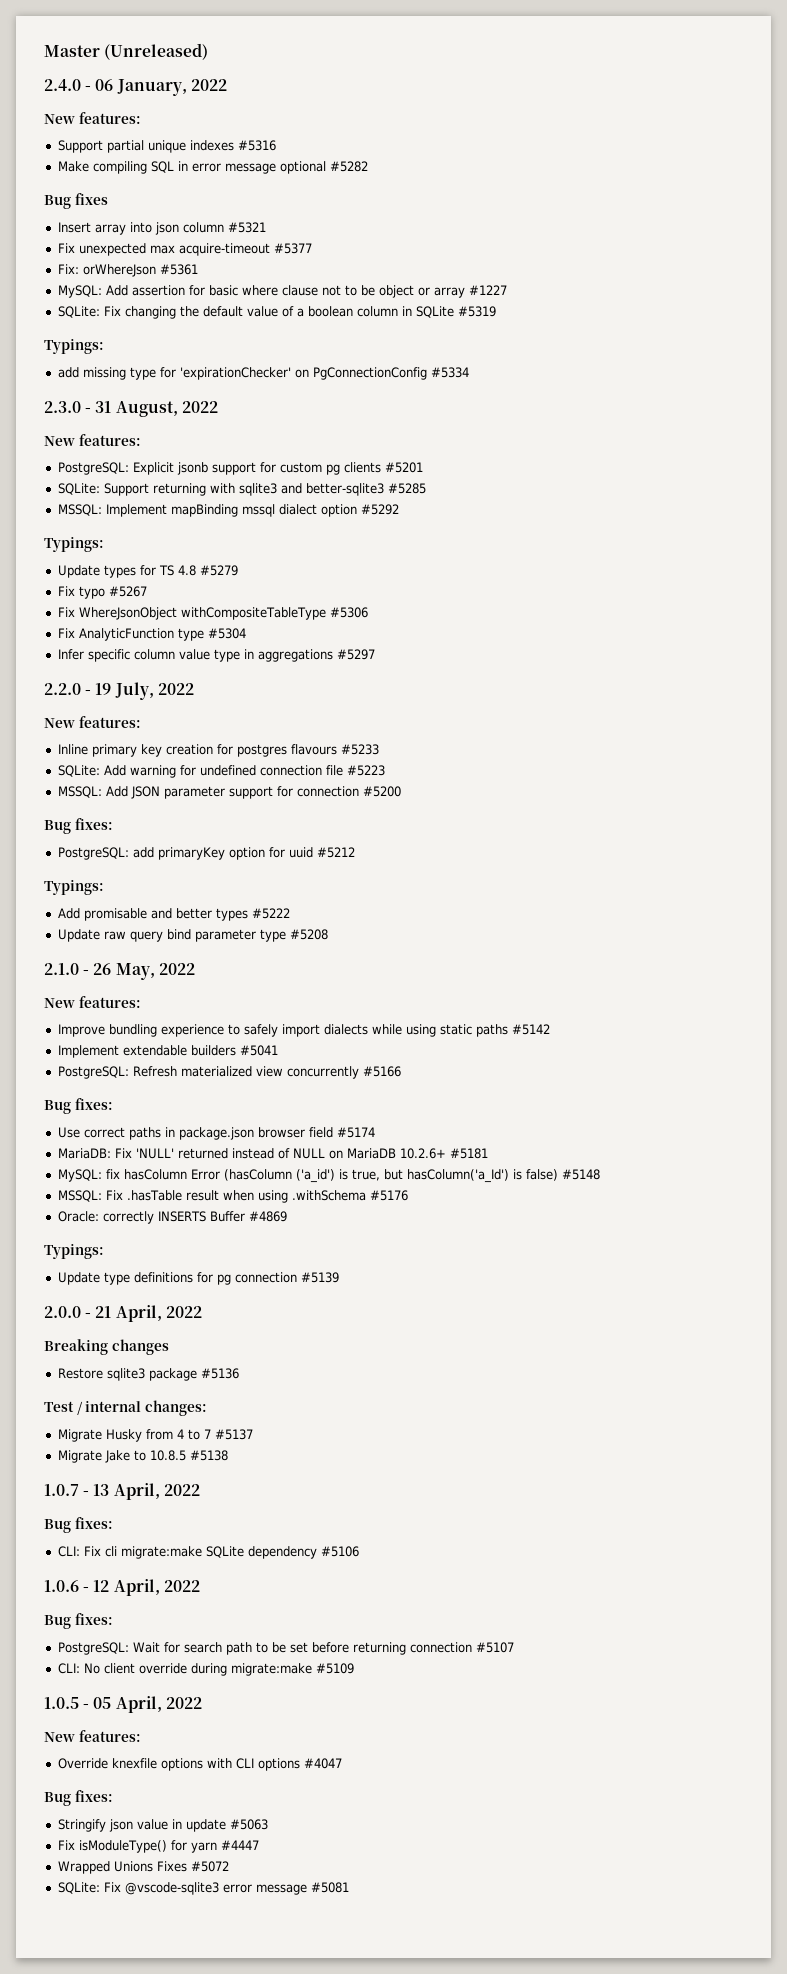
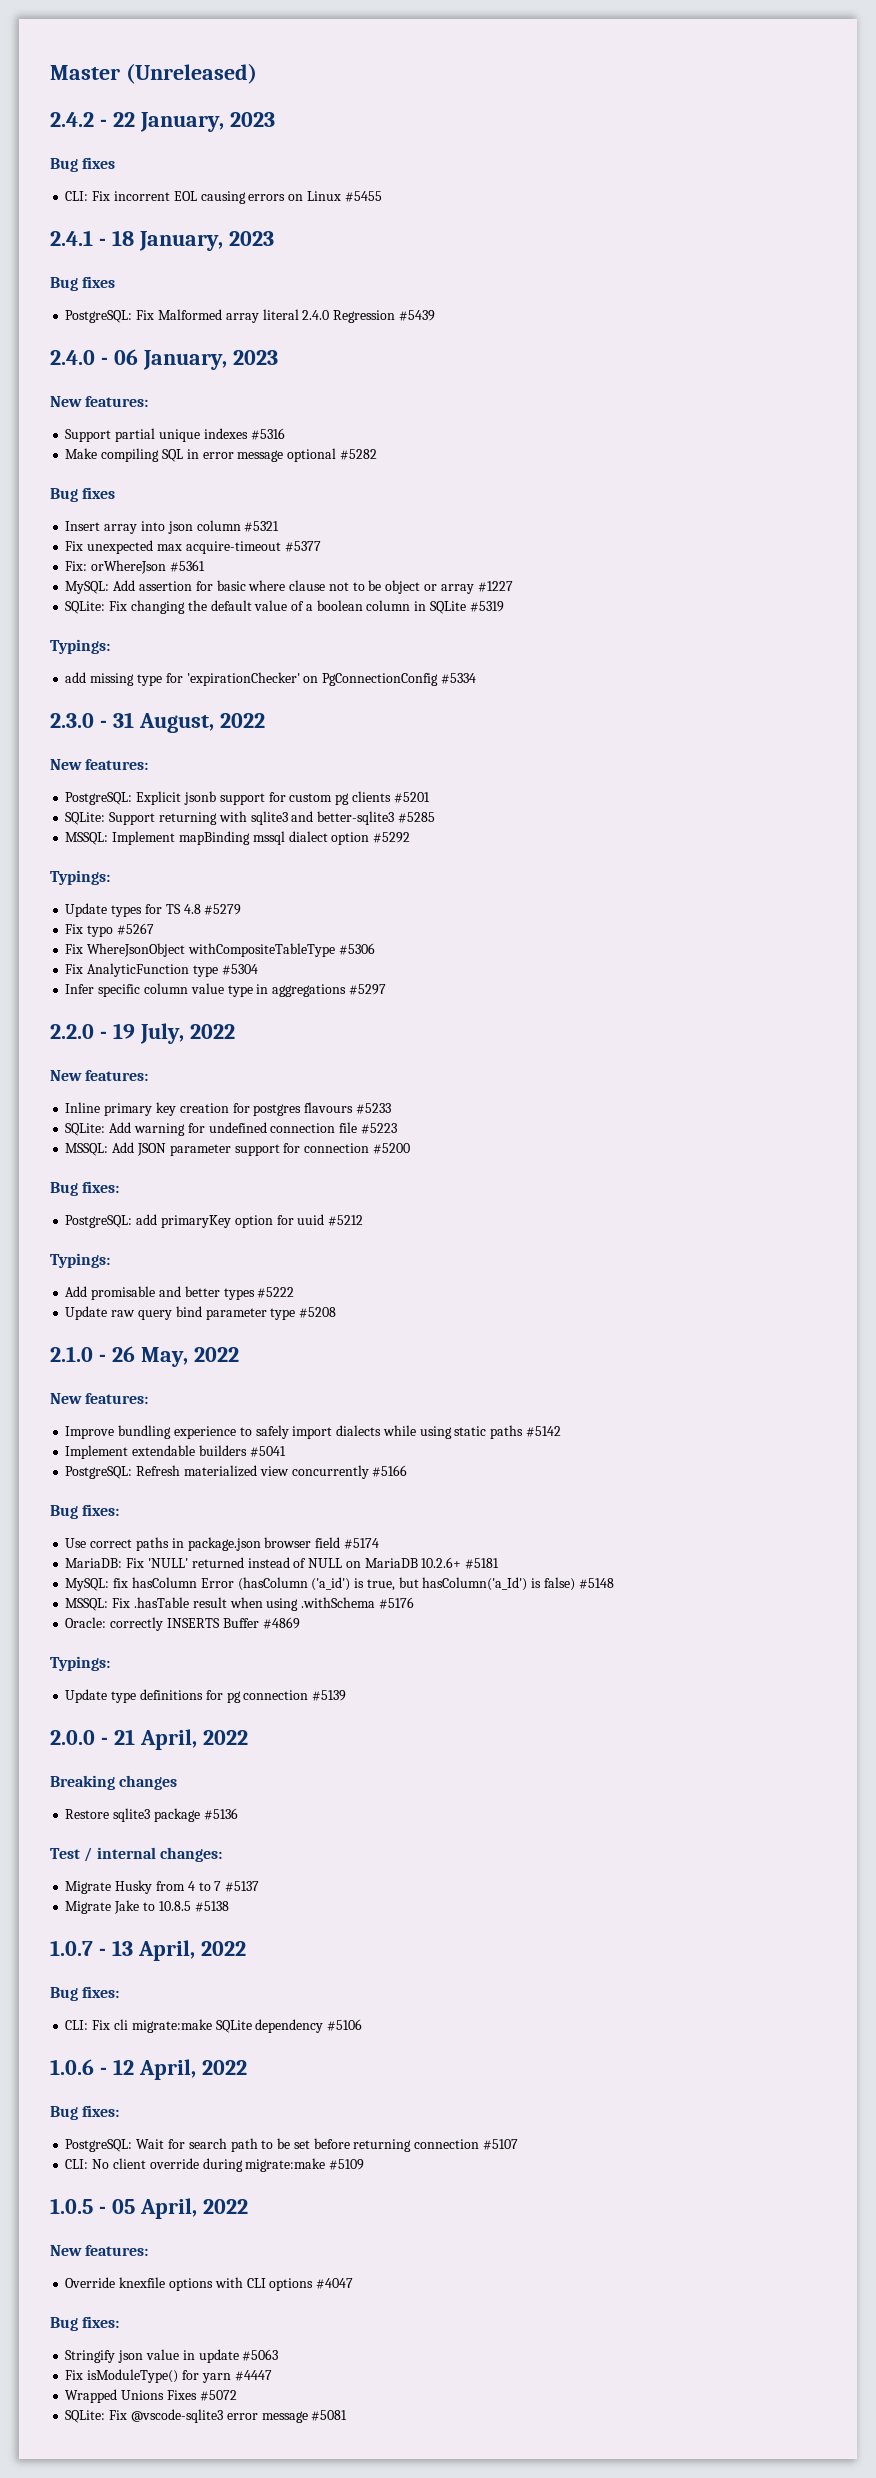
(209, 51) none -> [50,112,275,132] [50,157,116,172] [65,191,382,204] [50,230,274,251] [50,276,116,291] [65,309,435,323] // 2.4.2 - 22 January, 2023 // Bug fixes // CLI: Fix incorrent EOL causing errors on Linux #5455 // 2.4.1 - 18 January, 2023 // Bug fixes // PostgreSQL: Fix Malformed array literal 2.4.0 Regression #5439
[190,79,227,91] 2022 -> [232,350,278,365] 2023

